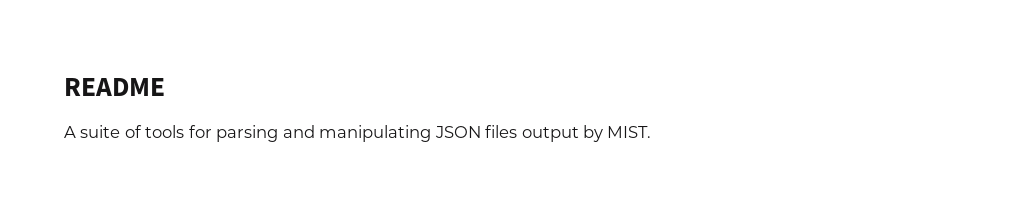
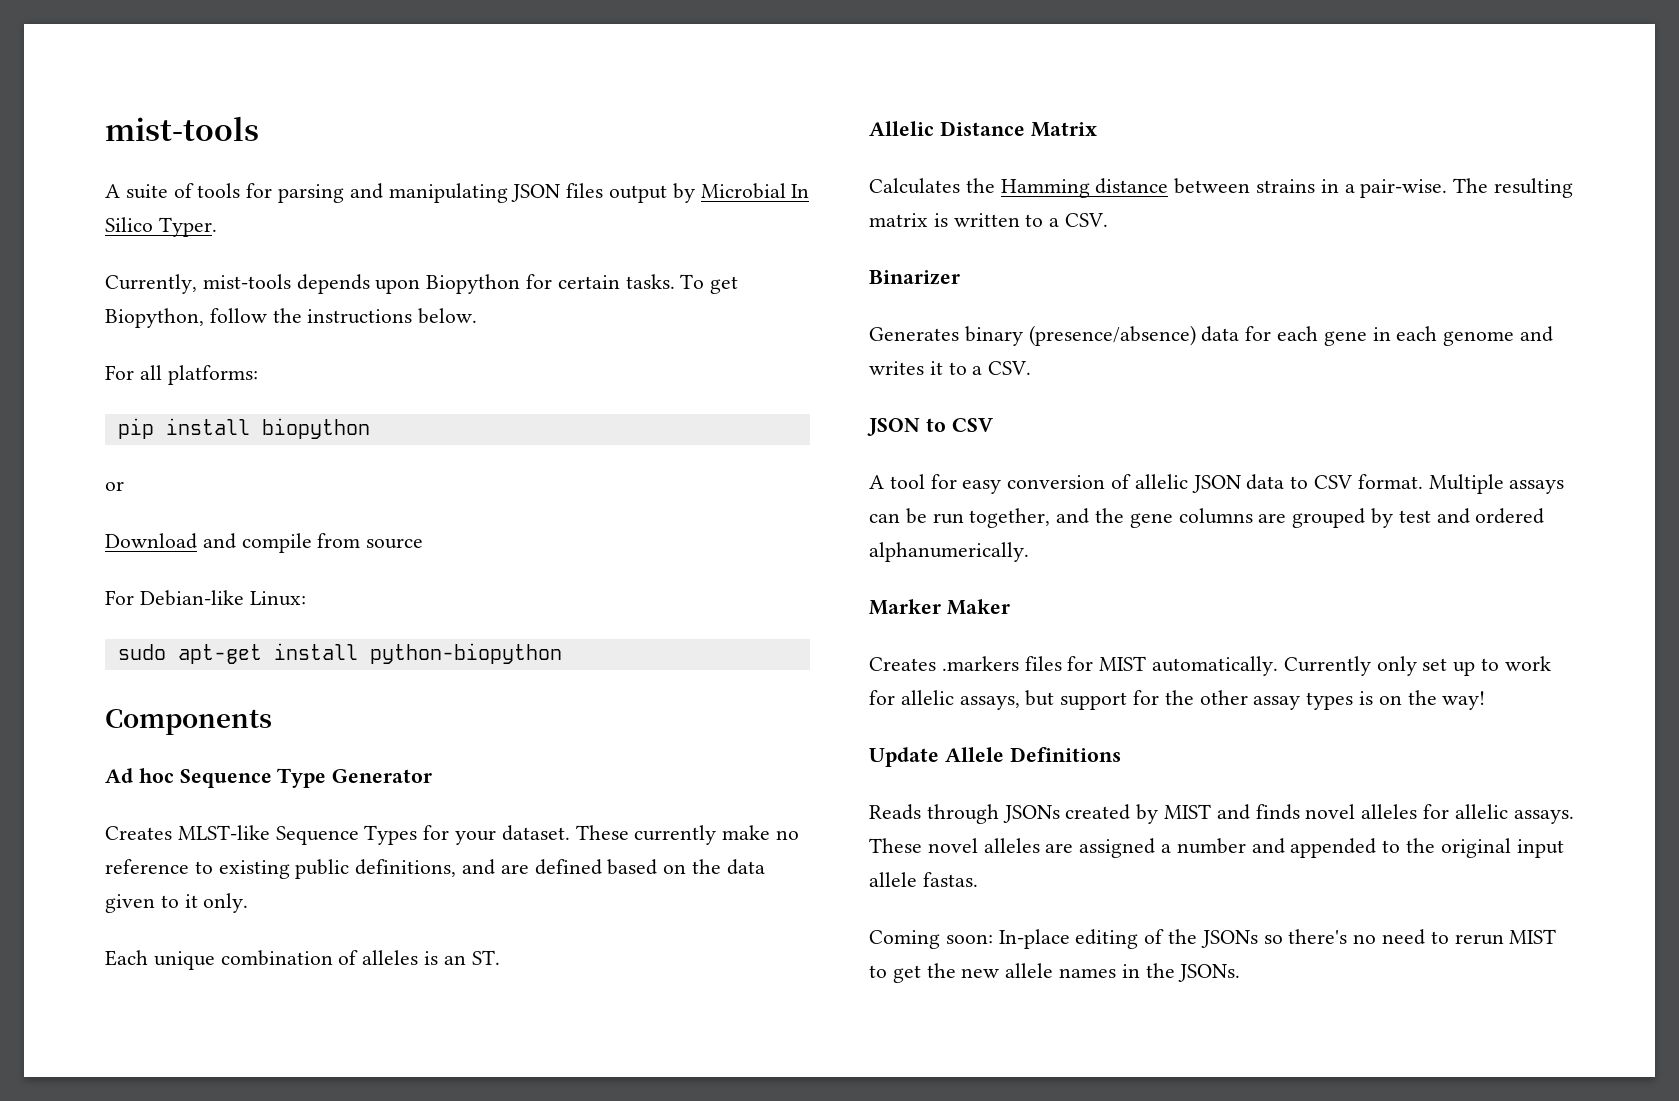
[64,78,165,96] README -> [105,116,259,141] mist-tools
[607,126,652,138] MIST. -> [700,183,810,199] [105,217,217,237] [105,274,739,294] [105,308,478,328] [105,365,258,385] [117,418,370,439] [105,481,124,491] [105,533,424,553] [105,590,306,606] [117,643,562,664] [105,709,272,735] [105,768,433,788] [105,825,800,845] [105,859,765,879] [105,893,249,913] [105,950,500,970] [869,121,1097,137] [869,178,1574,198] [869,213,1109,227] [869,270,960,285] [869,325,1554,346] [869,361,1032,375] [867,418,994,436] [869,474,1565,494] [869,508,1545,528] [869,542,1029,562] [869,599,1010,615] [869,656,1551,676] [869,690,1486,710] [869,747,1121,767] [869,804,1574,824] [869,838,1564,858] [869,872,978,887] [869,929,1557,949] [869,963,1241,983] Microbial In Silico Typer. // Currently, mist-tools depends upon Biopython for certain tasks. To get Biopython, follow the instructions below. // For all platforms: // pip install biopython // or // Download and compile from source // For Debian-like Linux: // sudo apt-get install python-biopython // Components // Ad hoc Sequence Type Generator // Creates MLST-like Sequence Types for your dataset. These currently make no reference to existing public definitions, and are defined based on the data given to it only. // Each unique combination of alleles is an ST. // Allelic Distance Matrix // Calculates the Hamming distance between strains in a pair-wise. The resulting matrix is written to a CSV. // Binarizer // Generates binary (presence/absence) data for each gene in each genome and writes it to a CSV. // JSON to CSV // A tool for easy conversion of allelic JSON data to CSV format. Multiple assays can be run together, and the gene columns are grouped by test and ordered alphanumerically. // Marker Maker // Creates .markers files for MIST automatically. Currently only set up to work for allelic assays, but support for the other assay types is on the way! // Update Allele Definitions // Reads through JSONs created by MIST and finds novel alleles for allelic assays. These novel alleles are assigned a number and appended to the original input allele fastas. // Coming soon: In-place editing of the JSONs so there's no need to rerun MIST to get the new allele names in the JSONs.

